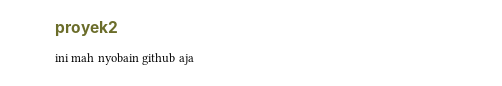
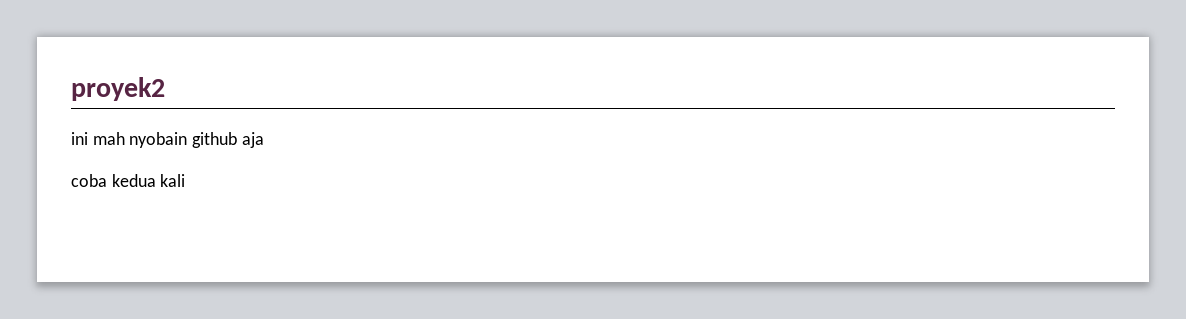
(194, 59) none -> [71,174,186,187] // coba kedua kali

